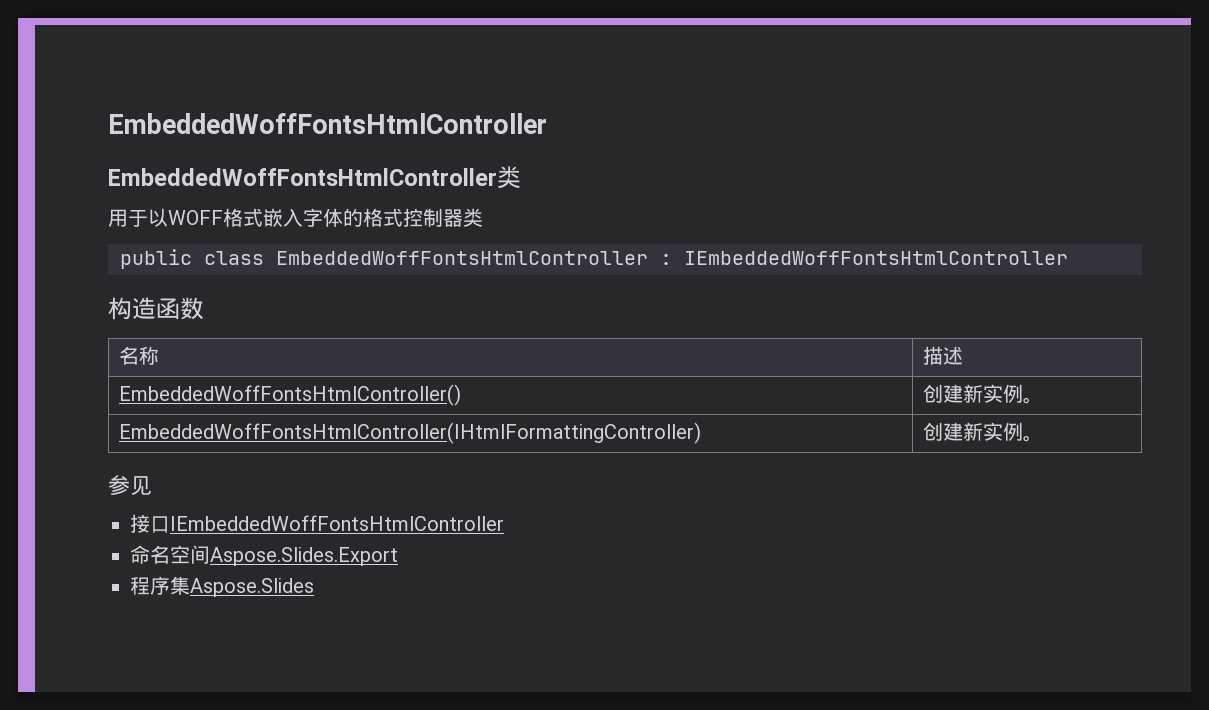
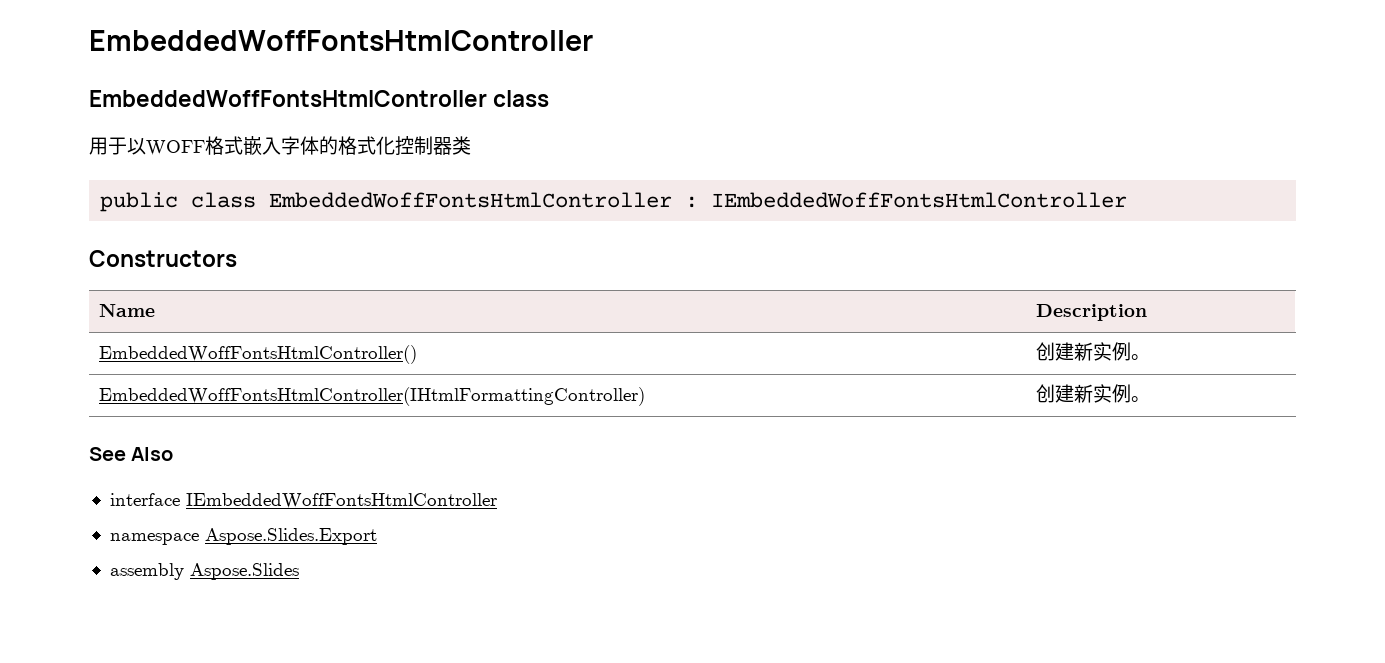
[497,166,521,189] 类 -> [493,90,550,107] class
(403, 217) none -> [376,136,395,155] 化
[108,297,204,320] [119,346,160,365] [923,346,964,365] 构造函数 // 名称 | 描述 -> [89,250,237,267] [99,304,156,317] [1036,304,1148,321] Constructors // Name | Description
[108,475,152,496] [130,514,504,533] [130,545,210,564] 参见 // 接口IEmbeddedWoffFontsHtmlController // 命名空间 -> [89,447,174,461] [109,493,497,509] [109,533,199,545] See Also // interface IEmbeddedWoffFontsHtmlController // namespace
[130,576,190,595] 程序集 -> [109,563,184,580] assembly

